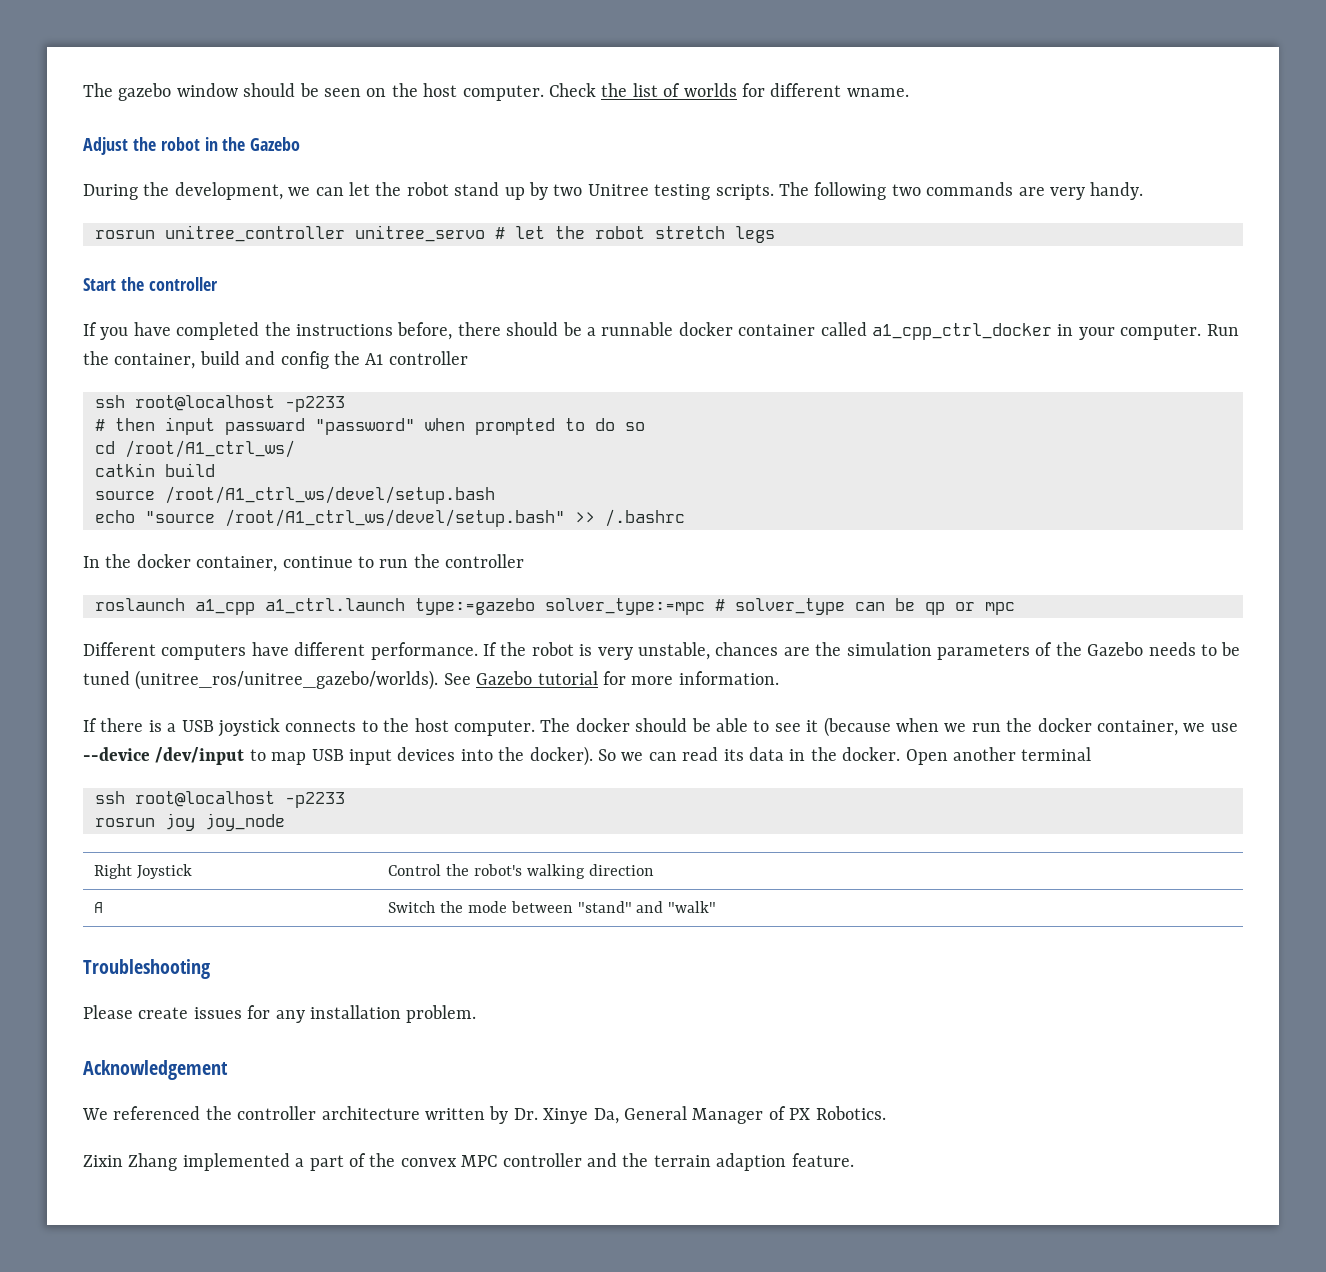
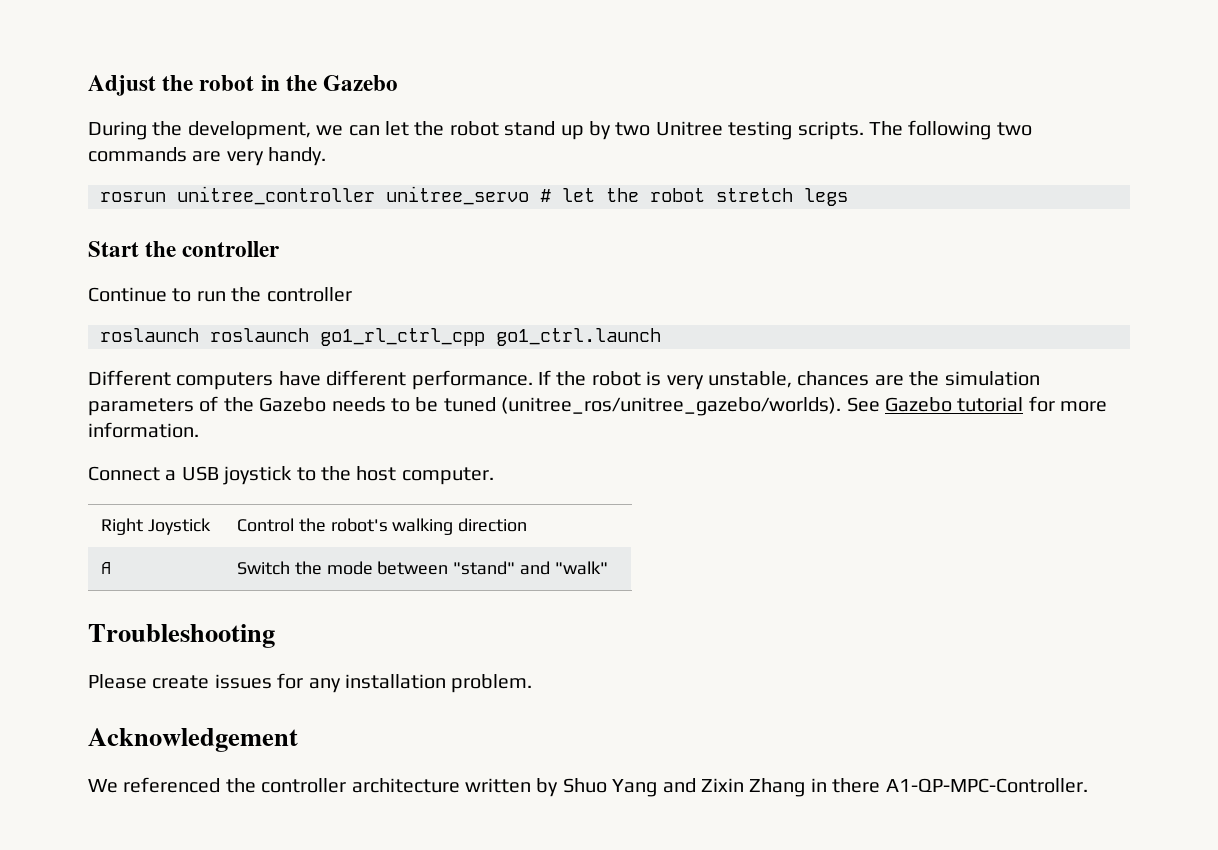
[83,83,909,101] The gazebo window should be seen on the host computer. Check the list of worlds for different wname. // -> (88, 85) none
[83,322,1239,340] [83,351,468,369] [95,395,345,412] [95,417,645,435] [95,440,295,458] [95,463,215,477] [95,486,495,504] [95,509,685,527] [83,554,353,572] If you have completed the instructions before, there should be a runnable docker container called a1_cpp_ctrl_docker in your computer. Run the container, build and config the A1 controller // ssh root@localhost -p2233 // # then input passward "password" when prompted to do so // cd /root/A1_ctrl_ws/ // catkin build // source /root/A1_ctrl_ws/devel/setup.bash // echo "source /root/A1_ctrl_ws/devel/setup.bash" >> /.bashrc // In the docker container, continue -> [88,287,167,302] Continue
[195,598,1015,615] a1_cpp a1_ctrl.launch type:=gazebo solver_type:=mpc # solver_type can be qp or mpc -> [210,328,661,346] roslaunch go1_rl_ctrl_cpp go1_ctrl.launch
[83,718,162,732] If there is -> [88,466,160,481] Connect
[285,720,357,732] connects -> (293, 475) none
[540,717,1238,737] [83,746,1092,766] [95,791,345,808] [95,813,285,831] The docker should be able to see it (because when we run the docker container, we use --device /dev/input to map USB input devices into the docker). So we can read its data in the docker. Open another terminal // ssh root@localhost -p2233 // rosrun joy joy_node -> (494, 476) none
[513,1106,886,1124] [83,1153,854,1171] Dr. Xinye Da, General Manager of PX Robotics. // Zixin Zhang implemented a part of the convex MPC controller and the terrain adaption feature. -> [562,778,1088,797] Shuo Yang and Zixin Zhang in there A1-QP-MPC-Controller.

